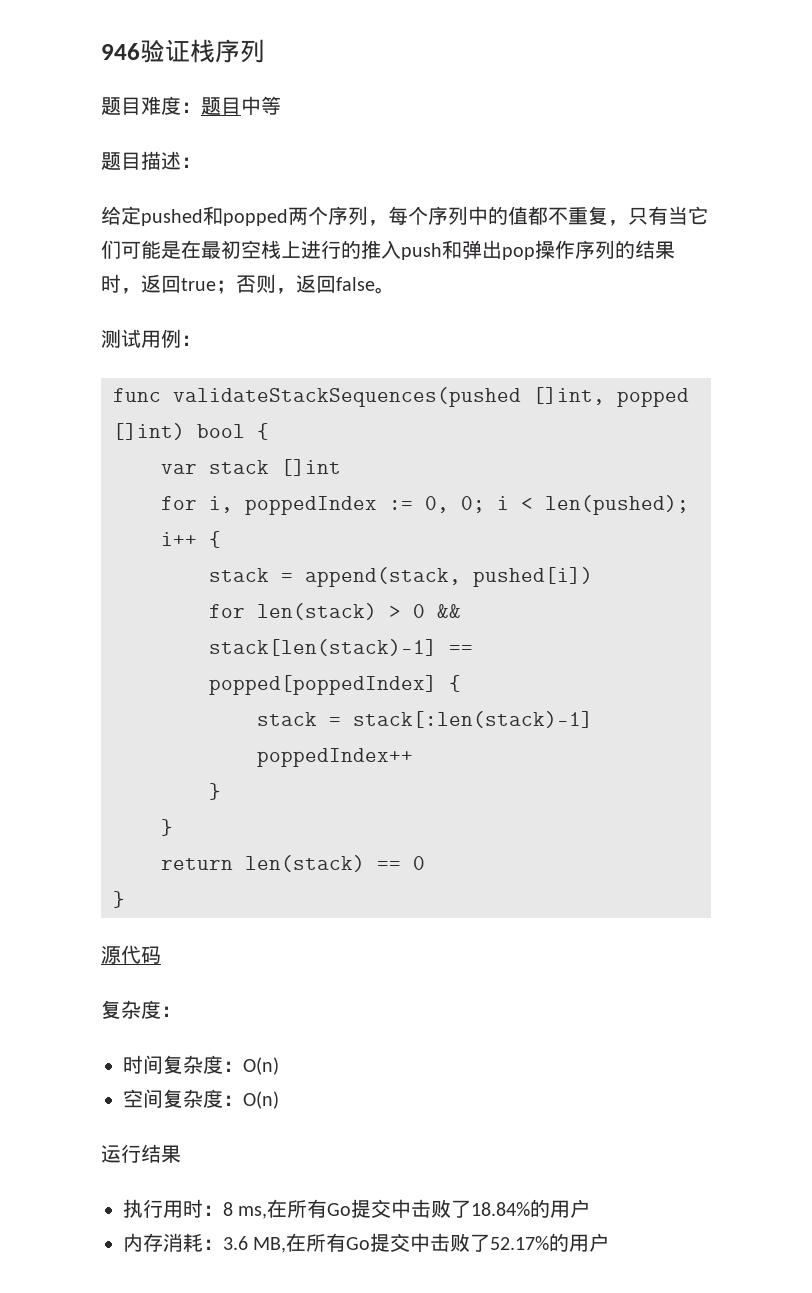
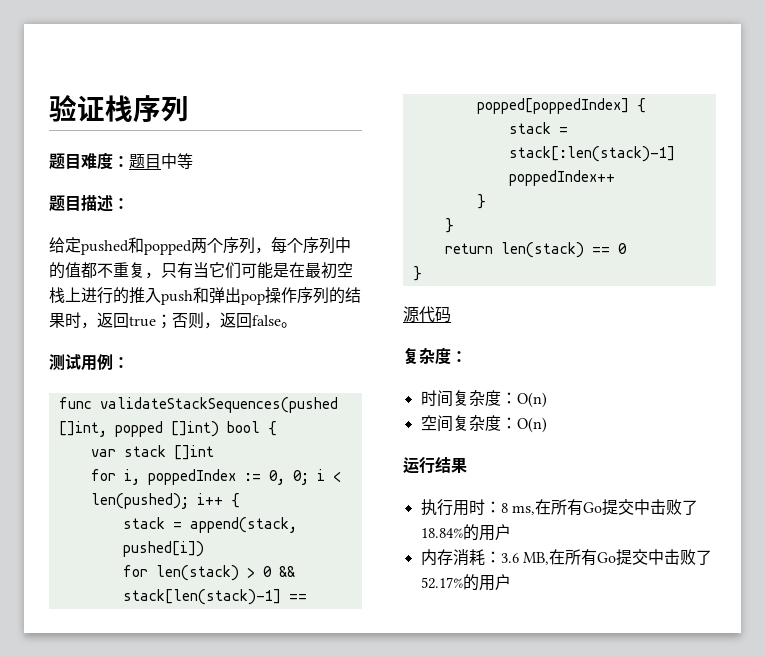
[101,43,140,60] 946 -> (49, 108) none

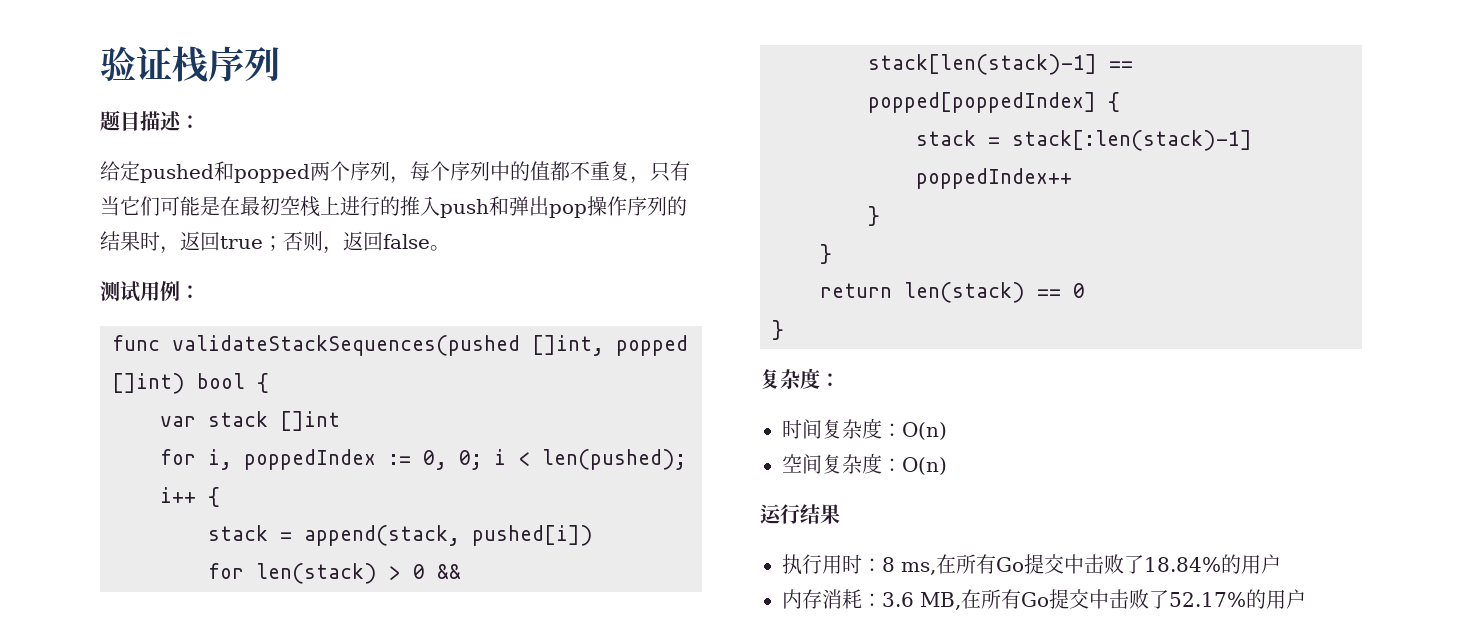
[49,152,193,170] // 题目难度：题目中等 -> (280, 64) none
[403,306,451,323] // 源代码 -> (784, 330) none

